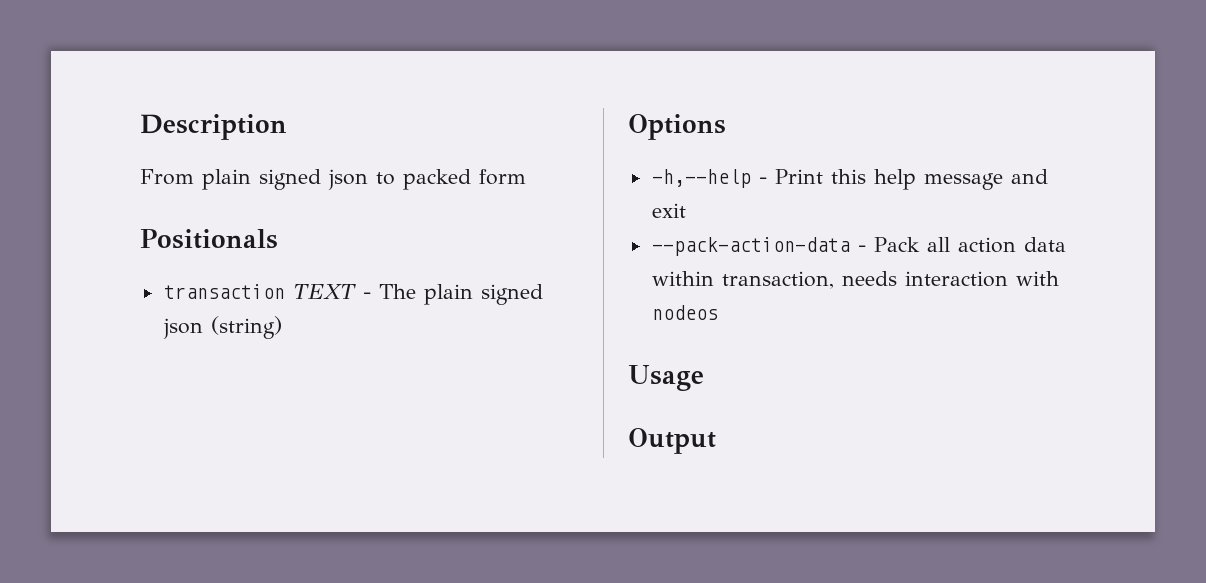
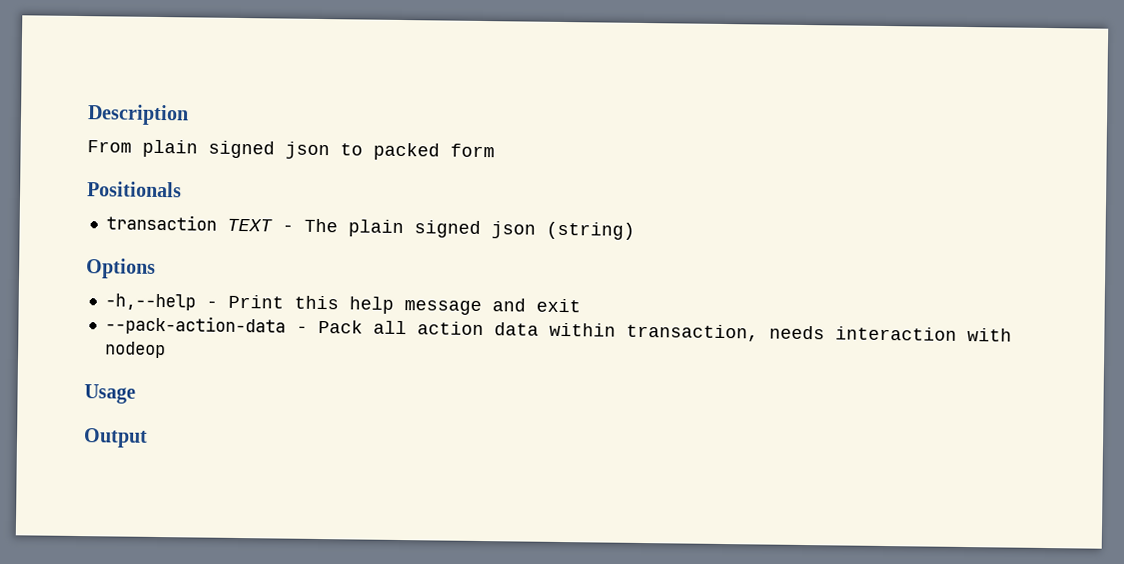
[651,305,718,320] nodeos -> [104,341,166,359] nodeop

